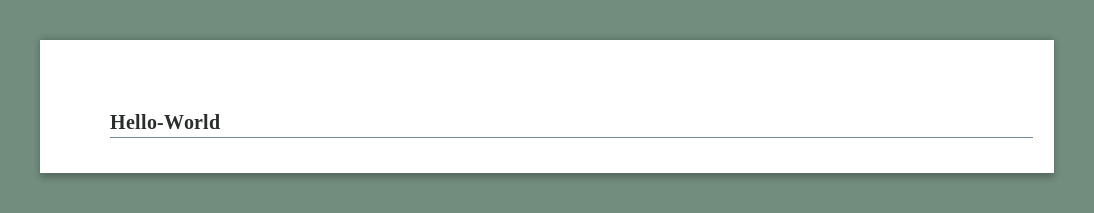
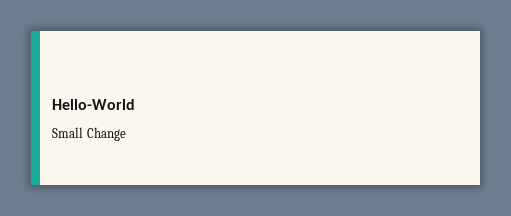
(220, 121) none -> [52,127,126,141] // Small Change

